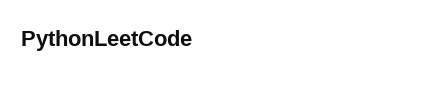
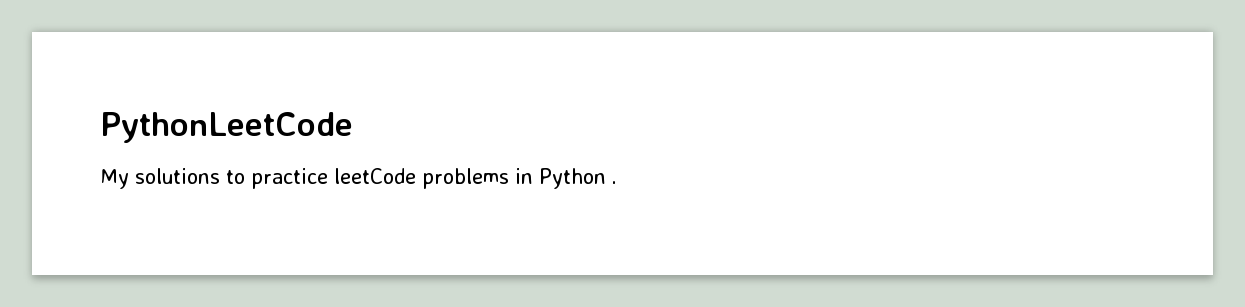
(192, 40) none -> [100,168,617,189] // My solutions to practice leetCode problems in Python .

